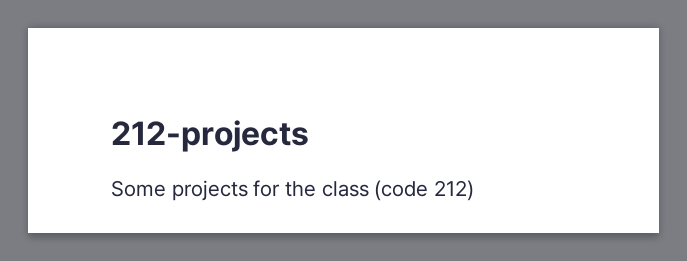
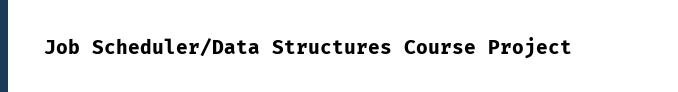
[111,120,309,152] [111,180,475,201] 212-projects // Some projects for the class (code 212) -> [44,37,572,59] Job Scheduler/Data Structures Course Project

